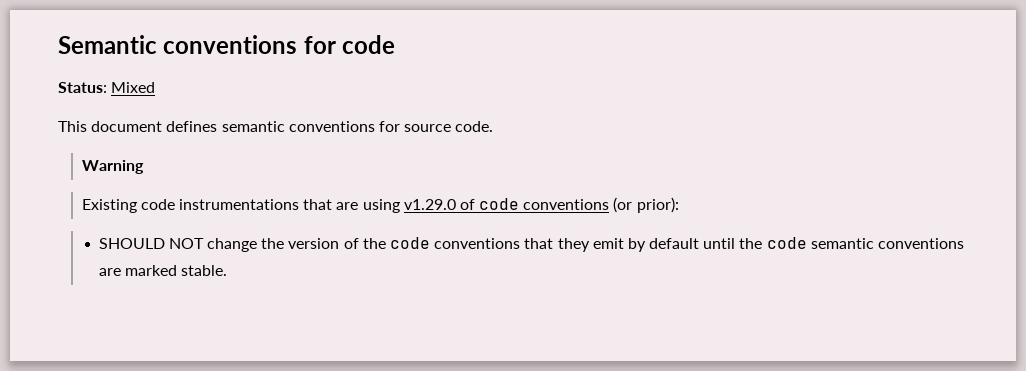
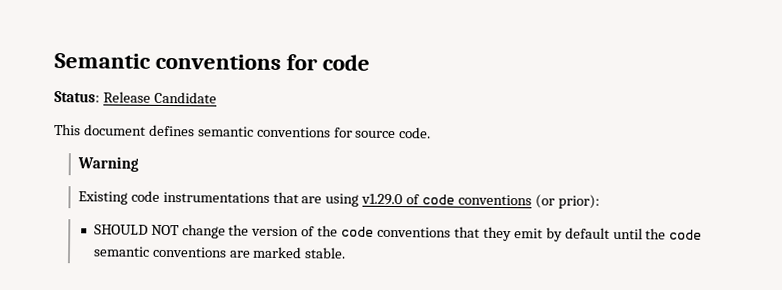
[111,82,156,93] Mixed -> [102,91,217,104] Release Candidate

